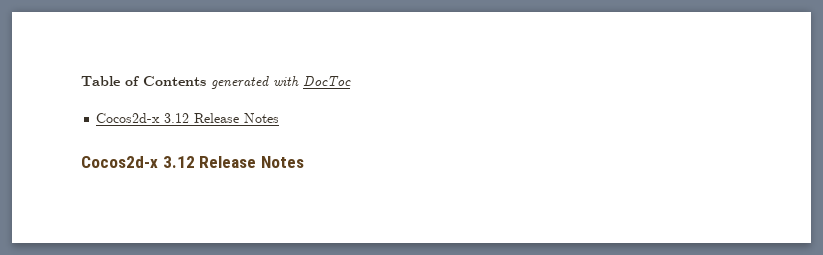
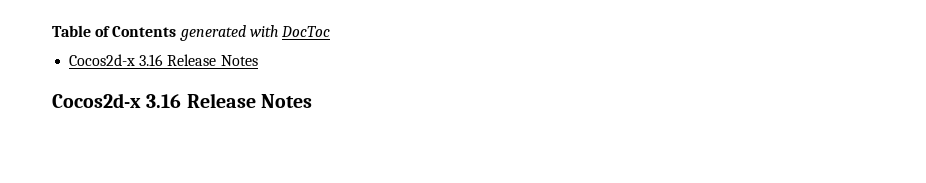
[164,113,190,123] 3.12 -> [139,54,164,66] 3.16
[162,156,195,168] 3.12 -> [146,94,182,108] 3.16

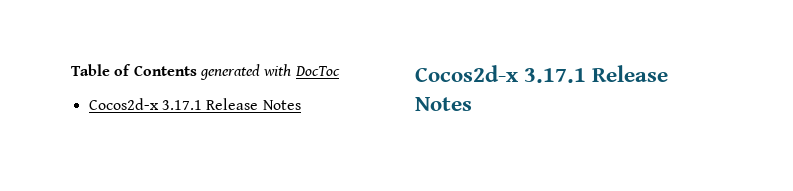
[139,54,164,66] 3.16 -> [161,100,202,110] 3.17.1
[146,94,182,108] 3.16 -> [524,68,587,83] 3.17.1

